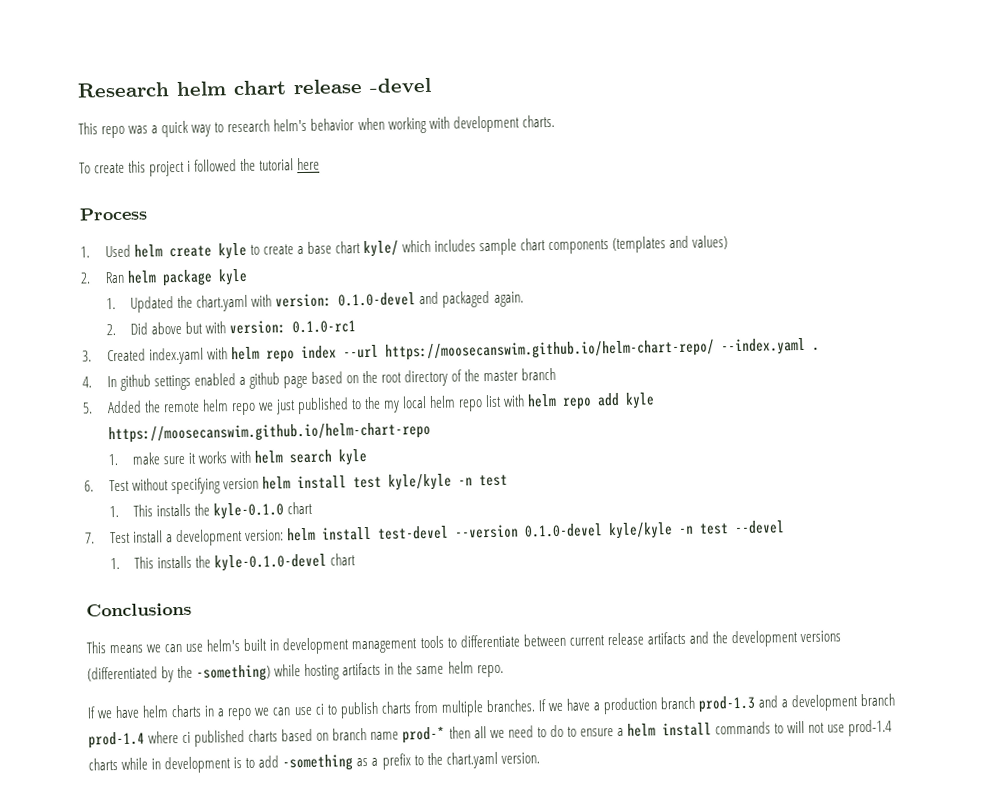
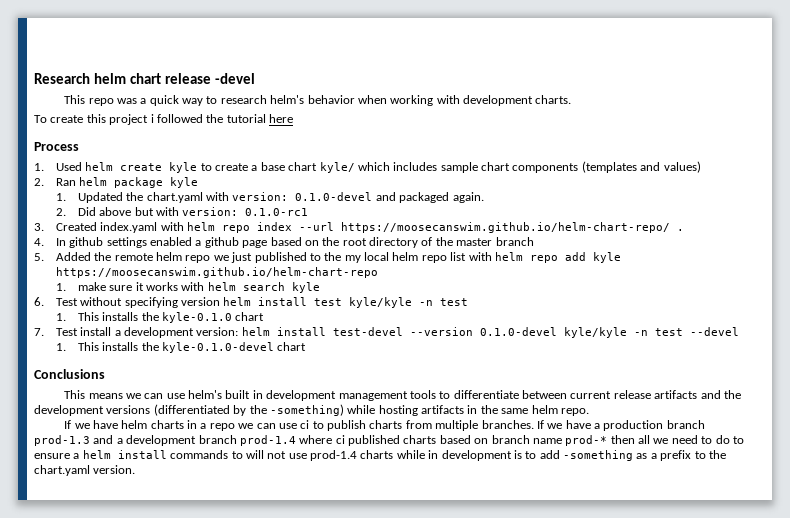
[720,337,806,356] --index.yaml -> (671, 227) none

